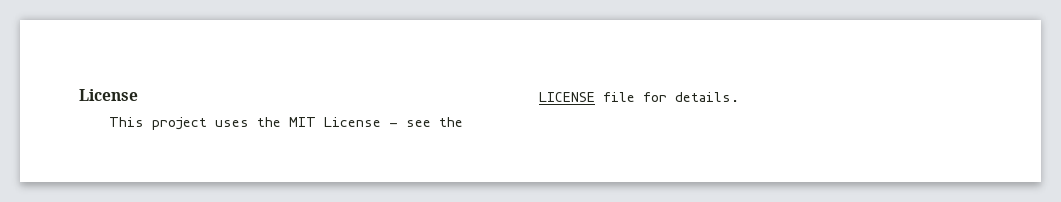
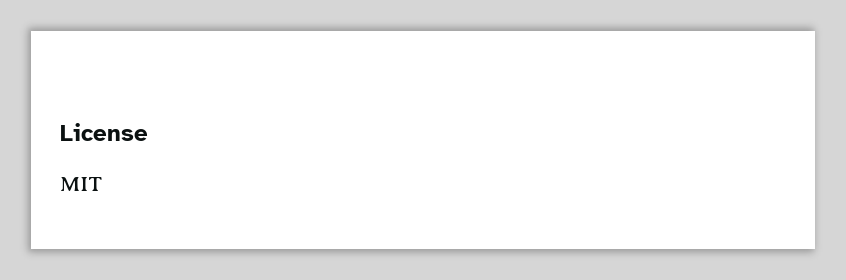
[108,117,463,130] [539,92,739,102] This project uses the MIT License - see the LICENSE file for details. -> [60,177,102,191] MIT

